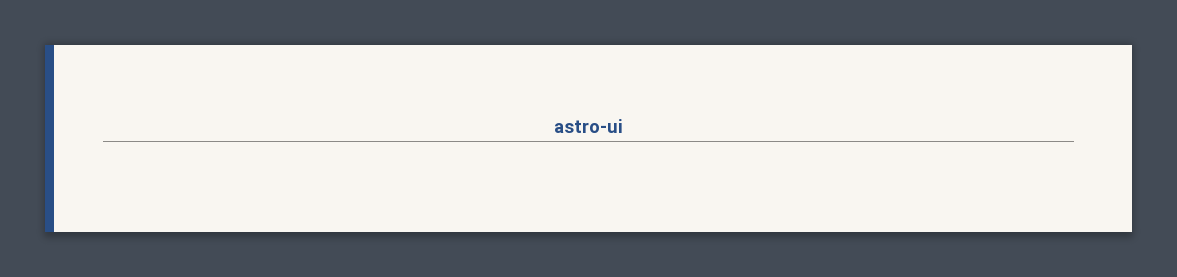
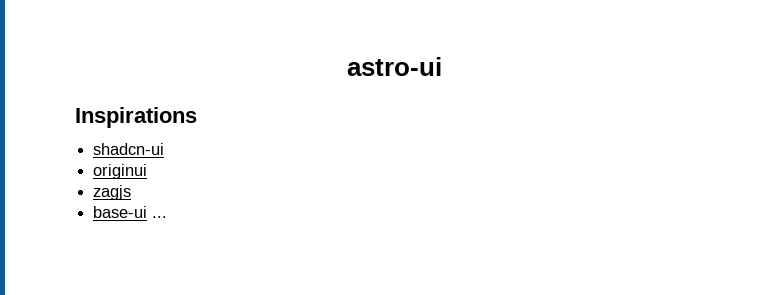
(623, 126) none -> [75,107,197,128] [93,143,165,155] [93,164,148,179] [93,185,132,200] [93,206,168,218] // Inspirations // shadcn-ui // originui // zagjs // base-ui ...

